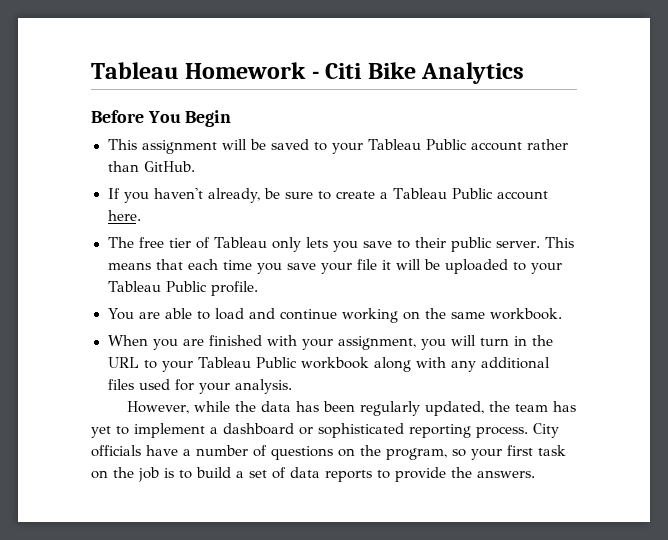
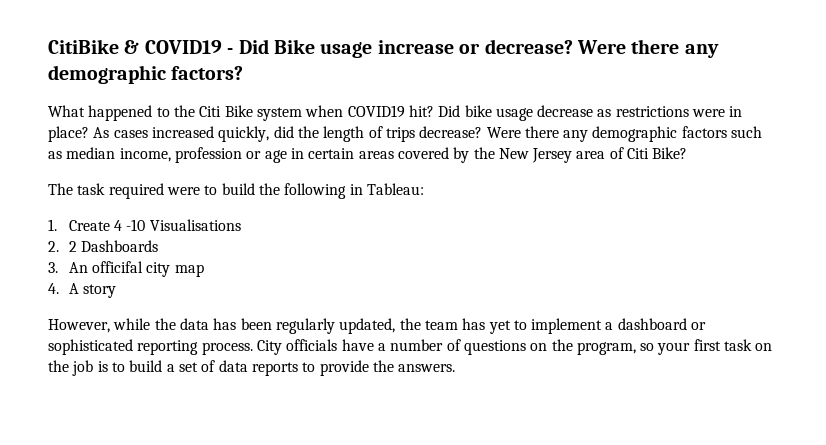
[91,62,525,84] [91,110,232,127] [107,139,569,154] [107,161,195,172] [107,188,549,203] [107,210,141,221] [107,237,575,252] [107,259,562,274] [107,281,259,296] [107,308,563,323] [107,335,553,350] [107,357,551,372] [107,379,292,394] Tableau Homework - Citi Bike Analytics // Before You Begin // This assignment will be saved to your Tableau Public account rather than GitHub. // If you haven't already, be sure to create a Tableau Public account here. // The free tier of Tableau only lets you save to their public server. This means that each time you save your file it will be uploaded to your Tableau Public profile. // You are able to load and continue working on the same workbook. // When you are finished with your assignment, you will turn in the URL to your Tableau Public workbook along with any additional files used for your analysis. -> [48,39,719,58] [48,65,244,84] [48,105,743,121] [48,126,763,142] [48,147,688,163] [48,183,424,199] [48,219,241,231] [48,240,159,252] [48,261,204,277] [48,283,117,298] CitiBike & COVID19 - Did Bike usage increase or decrease? Were there any demographic factors? // What happened to the Citi Bike system when COVID19 hit? Did bike usage decrease as restrictions were in place? As cases increased quickly, did the length of trips decrease? Were there any demographic factors such as median income, profession or age in certain areas covered by the New Jersey area of Citi Bike? // The task required were to build the following in Tableau: // 1. Create 4 -10 Visualisations // 2. 2 Dashboards // 3. An officifal city map // 4. A story

